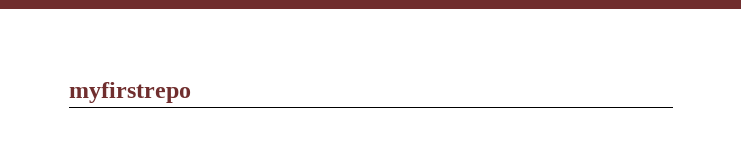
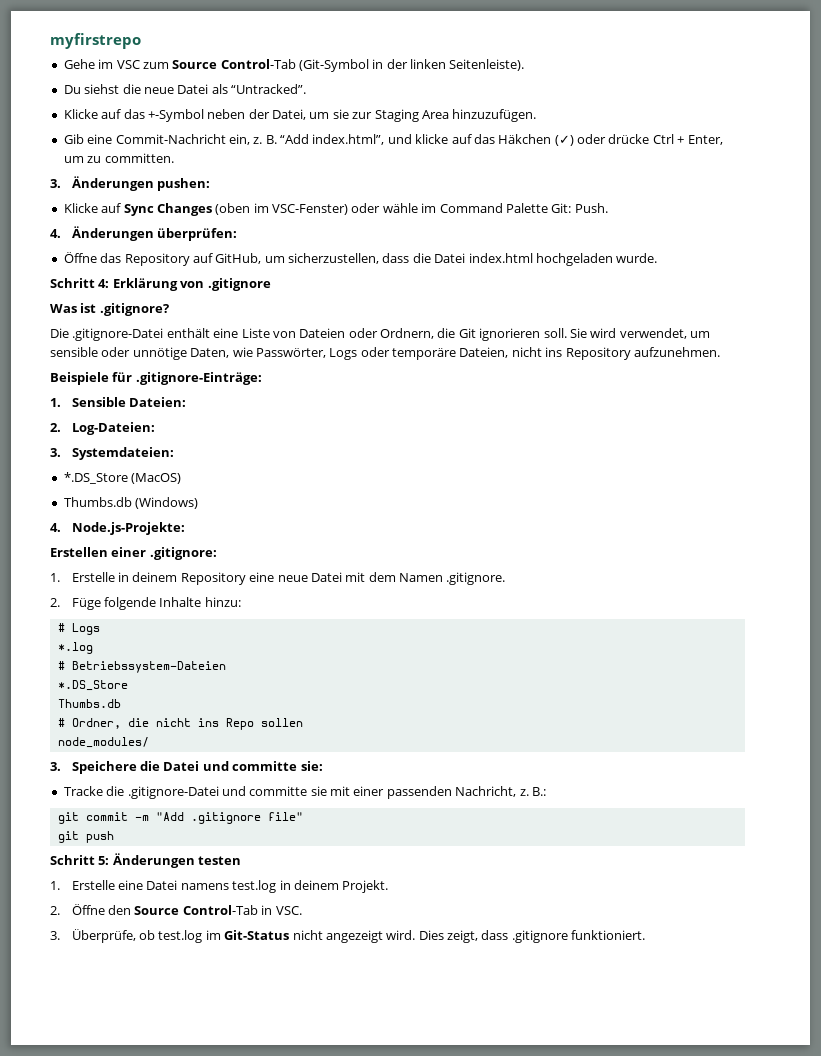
(191, 92) none -> [63,59,525,72] [63,84,306,94] [63,109,537,122] [63,134,723,146] [63,153,174,163] [50,176,211,191] [63,203,608,216] [50,226,238,241] [63,252,658,266] [50,278,271,291] [50,303,169,316] [50,328,710,341] [50,347,720,360] [50,372,262,385] [50,397,187,407] [50,422,155,435] [50,447,174,460] [63,472,182,484] [63,497,199,509] [50,522,185,535] [50,547,217,560] [50,572,506,585] [50,597,241,610] [57,623,100,635] [57,642,93,654] [57,661,226,673] [57,680,128,691] [57,699,121,708] [57,718,303,730] [57,737,149,748] [50,761,323,774] [63,786,546,799] [57,812,303,824] [57,831,114,843] [50,853,242,868] [50,880,389,893] [50,904,302,915] [50,929,646,943] // Gehe im VSC zum Source Control-Tab (Git-Symbol in der linken Seitenleiste). // Du siehst die neue Datei als “Untracked”. // Klicke auf das +-Symbol neben der Datei, um sie zur Staging Area hinzuzufügen. // Gib eine Commit-Nachricht ein, z. B. “Add index.html”, und klicke auf das Häkchen (✓) oder drücke Ctrl + Enter, um zu committen. // 3. Änderungen pushen: // Klicke auf Sync Changes (oben im VSC-Fenster) oder wähle im Command Palette Git: Push. // 4. Änderungen überprüfen: // Öffne das Repository auf GitHub, um sicherzustellen, dass die Datei index.html hochgeladen wurde. // Schritt 4: Erklärung von .gitignore // Was ist .gitignore? // Die .gitignore-Datei enthält eine Liste von Dateien oder Ordnern, die Git ignorieren soll. Sie wird verwendet, um sensible oder unnötige Daten, wie Passwörter, Logs oder temporäre Dateien, nicht ins Repository aufzunehmen. // Beispiele für .gitignore-Einträge: // 1. Sensible Dateien: // 2. Log-Dateien: // 3. Systemdateien: // *.DS_Store (MacOS) // Thumbs.db (Windows) // 4. Node.js-Projekte: // Erstellen einer .gitignore: // 1. Erstelle in deinem Repository eine neue Datei mit dem Namen .gitignore. // 2. Füge folgende Inhalte hinzu: // # Logs // *.log // # Betriebssystem-Dateien // *.DS_Store // Thumbs.db // # Ordner, die nicht ins Repo sollen // node_modules/ // 3. Speichere die Datei und committe sie: // Tracke die .gitignore-Datei und committe sie mit einer passenden Nachricht, z. B.: // git commit -m "Add .gitignore file" // git push // Schritt 5: Änderungen testen // 1. Erstelle eine Datei namens test.log in deinem Projekt. // 2. Öffne den Source Control-Tab in VSC. // 3. Überprüfe, ob test.log im Git-Status nicht angezeigt wird. Dies zeigt, dass .gitignore funktioniert.

